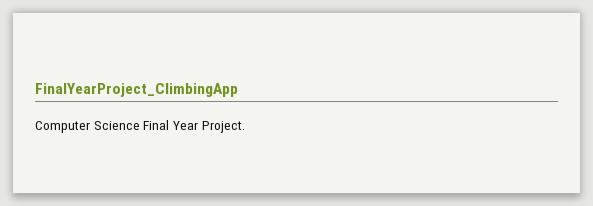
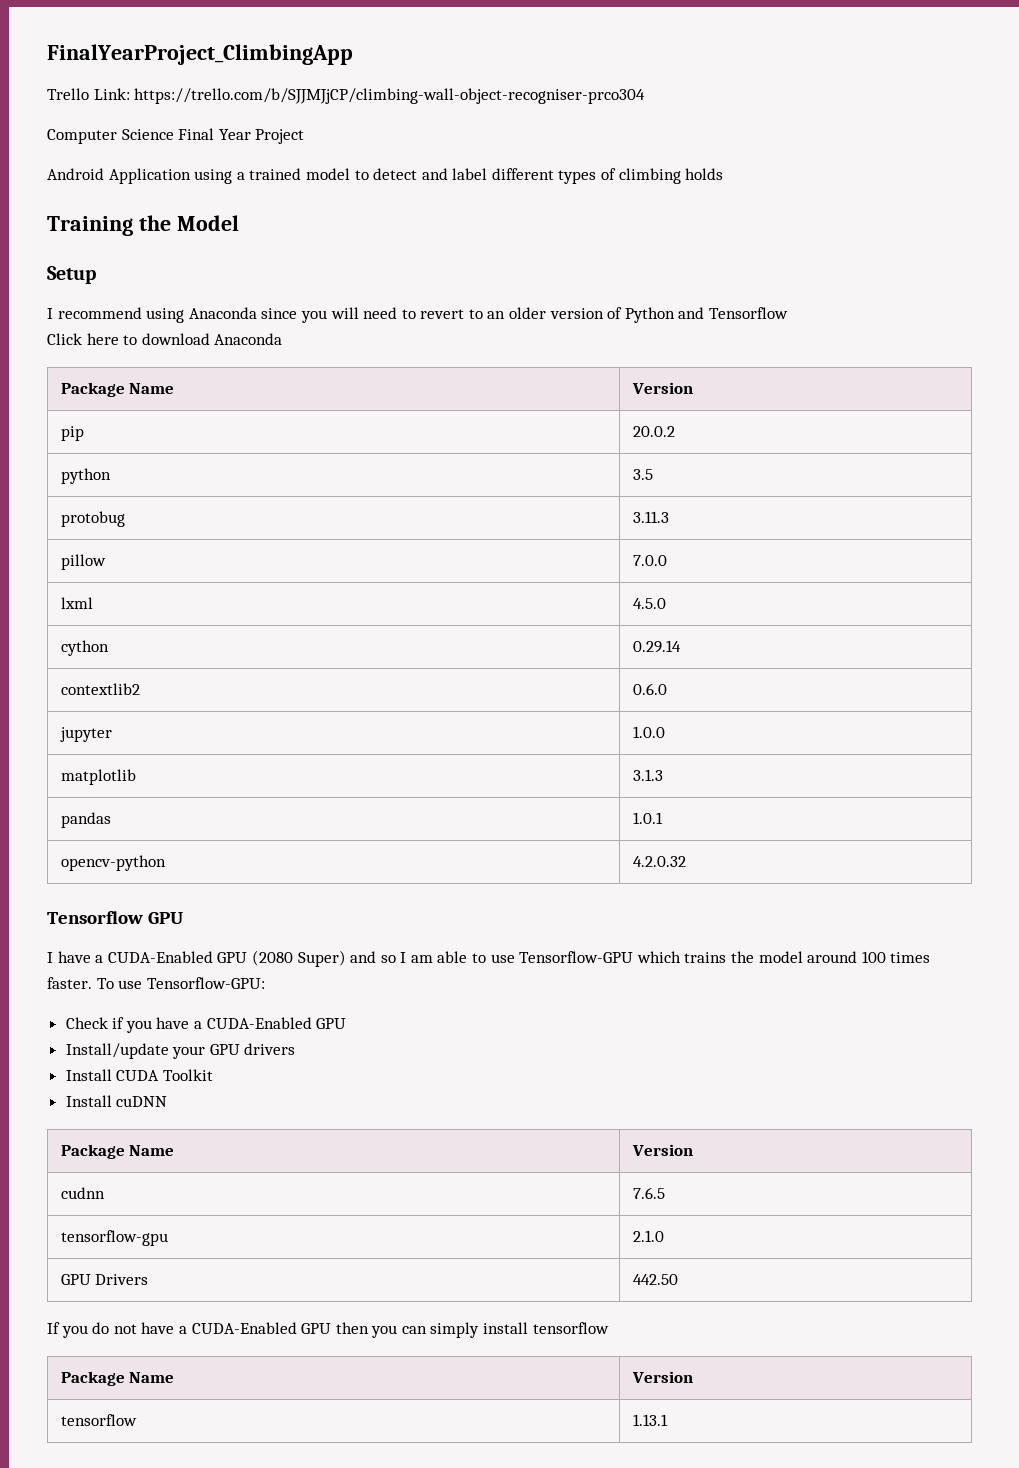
(238, 90) none -> [47,88,646,104] // Trello Link: https://trello.com/b/SJJMJjCP/climbing-wall-object-recogniser-prco304
[201,121,245,133] Project. -> [255,129,305,144] [47,168,724,184] [47,215,239,236] [47,266,96,284] [47,307,789,323] [47,333,283,345] [60,382,175,397] [631,382,693,394] [60,426,84,441] [632,426,675,437] [60,468,111,484] [632,469,653,480] [60,511,125,527] [632,511,669,523] [60,554,106,570] [632,555,667,566] [60,597,93,609] [632,598,666,609] [60,640,109,656] [632,640,681,653] [60,683,140,695] [632,683,667,695] [59,727,112,742] [632,726,665,738] [60,769,136,785] [632,769,663,781] [60,812,111,828] [632,812,663,824] [60,855,166,871] [632,856,686,867] [47,911,183,924] [47,950,931,967] [47,977,265,989] [65,1017,347,1033] [65,1043,296,1059] [65,1069,213,1081] [65,1095,168,1107] [60,1144,175,1159] [631,1144,693,1156] [60,1187,105,1199] [632,1187,665,1199] [60,1230,168,1246] [632,1230,664,1242] [60,1274,149,1285] [632,1274,678,1285] [47,1322,609,1338] [60,1371,175,1386] [631,1371,693,1383] [60,1414,137,1426] [632,1414,668,1426] Project // Android Application using a trained model to detect and label different types of climbing holds // Training the Model // Setup // I recommend using Anaconda since you will need to revert to an older version of Python and Tensorflow // Click here to download Anaconda // Package Name | Version // pip | 20.0.2 // python | 3.5 // protobug | 3.11.3 // pillow | 7.0.0 // lxml | 4.5.0 // cython | 0.29.14 // contextlib2 | 0.6.0 // jupyter | 1.0.0 // matplotlib | 3.1.3 // pandas | 1.0.1 // opencv-python | 4.2.0.32 // Tensorflow GPU // I have a CUDA-Enabled GPU (2080 Super) and so I am able to use Tensorflow-GPU which trains the model around 100 times faster. To use Tensorflow-GPU: // Check if you have a CUDA-Enabled GPU // Install/update your GPU drivers // Install CUDA Toolkit // Install cuDNN // Package Name | Version // cudnn | 7.6.5 // tensorflow-gpu | 2.1.0 // GPU Drivers | 442.50 // If you do not have a CUDA-Enabled GPU then you can simply install tensorflow // Package Name | Version // tensorflow | 1.13.1

